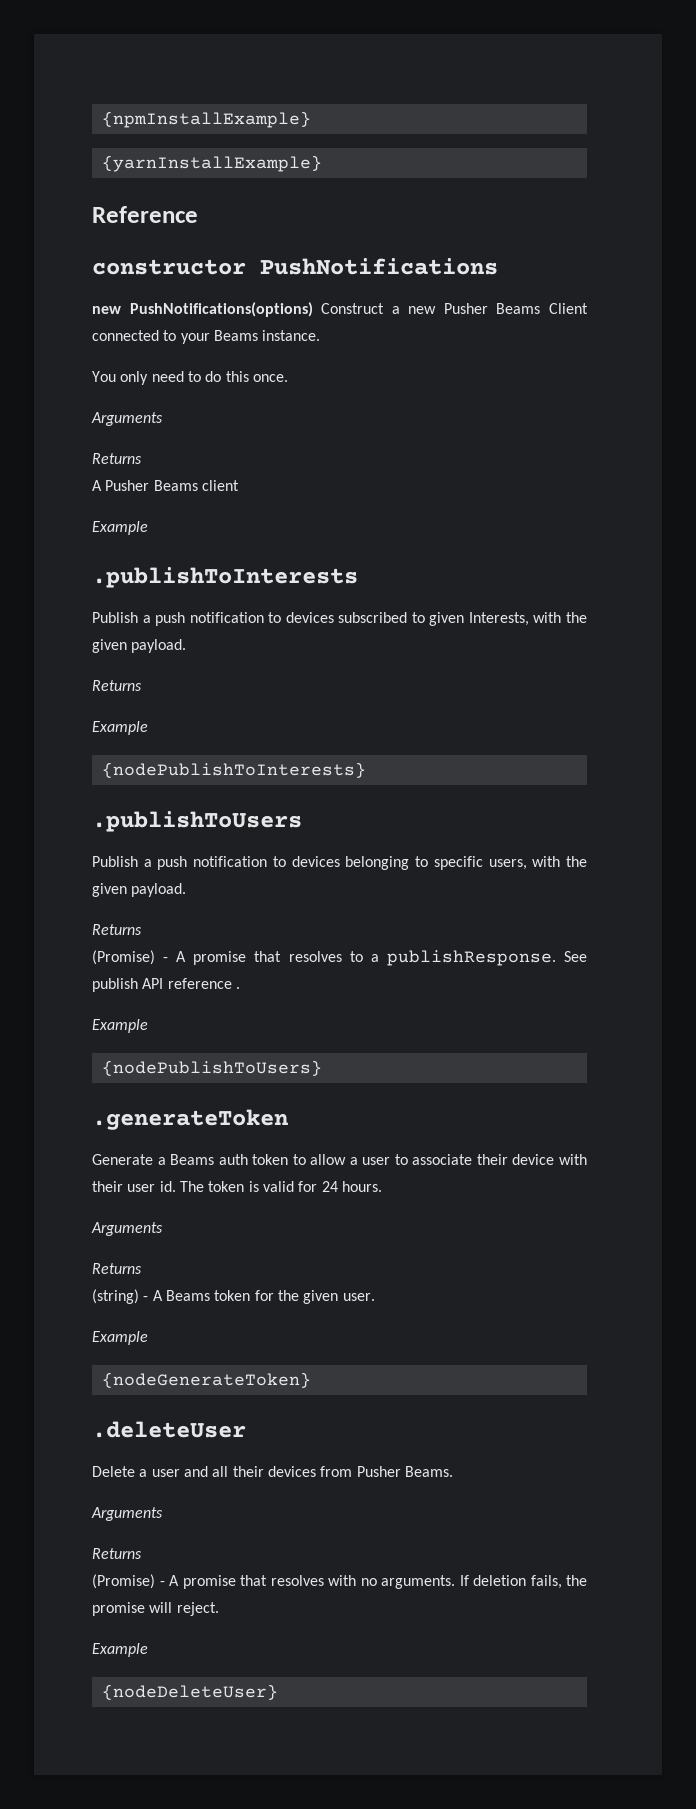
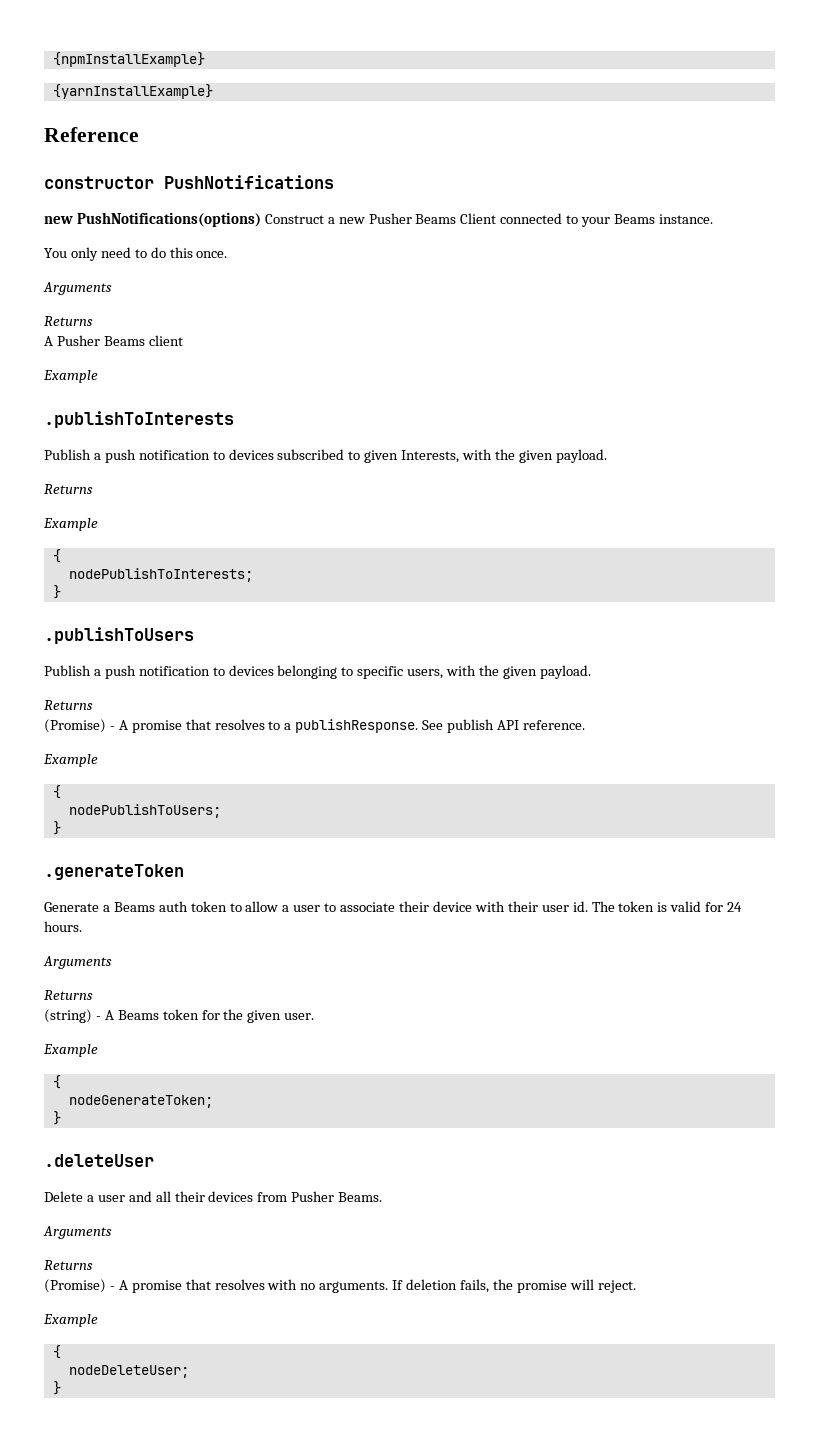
[101,762,366,778] {nodePublishToInterests} -> [52,549,61,563] [68,568,253,582] [52,585,61,599] { // nodePublishToInterests; // }
[167,978,240,989] [92,1019,148,1033] [101,1060,322,1076] reference . // Example // {nodePublishToUsers} -> [522,720,585,730] [43,754,98,767] [52,785,61,799] [68,804,221,818] [52,821,61,835] reference. // Example // { // nodePublishToUsers; // }
[101,1372,311,1388] {nodeGenerateToken} -> [52,1075,61,1089] [68,1095,213,1108] [52,1111,61,1125] { // nodeGenerateToken; // }
[101,1684,278,1700] {nodeDeleteUser} -> [52,1345,61,1359] [68,1365,189,1378] [52,1381,61,1395] { // nodeDeleteUser; // }

